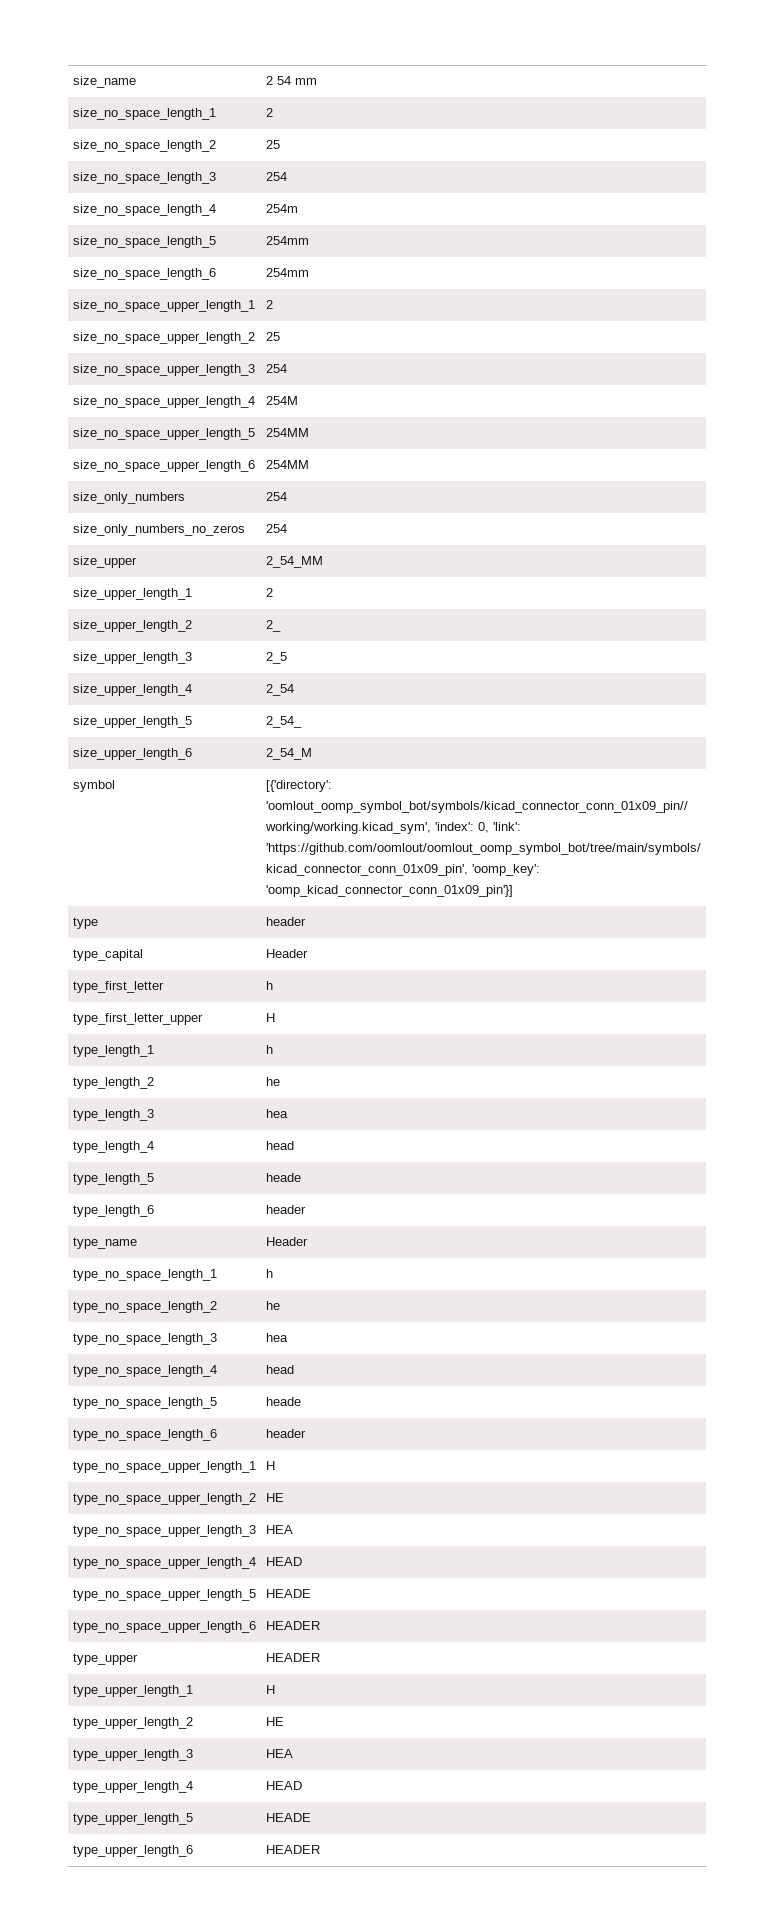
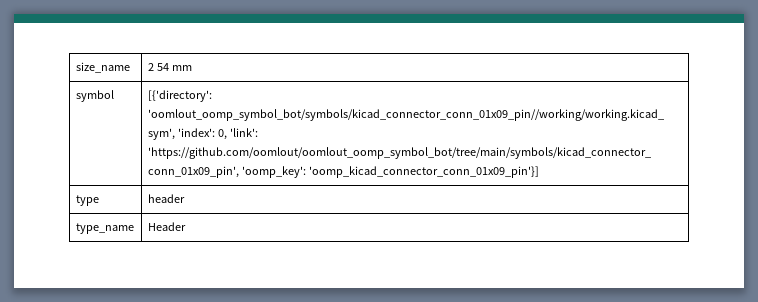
[73,108,217,120] [266,108,274,117] [73,140,217,152] [266,140,281,149] [73,172,217,184] [266,172,288,181] [73,204,217,216] [266,204,299,213] [73,236,217,248] [266,236,310,245] [73,268,217,280] [266,268,310,277] [73,300,256,312] [266,300,274,309] [73,332,256,344] [266,332,281,341] [73,364,256,376] [266,364,288,373] [73,396,256,408] [266,396,299,405] [73,428,256,440] [266,428,310,437] [73,460,256,472] [266,460,310,469] [73,492,186,504] [266,492,288,501] [73,524,246,536] [266,524,288,533] [73,556,138,568] [266,556,324,568] [73,588,193,600] [266,588,274,597] [73,620,193,632] [266,620,282,632] [73,652,193,664] [266,652,288,664] [73,684,193,696] [266,684,295,696] [73,716,193,728] [266,716,303,728] [73,748,193,760] [266,748,313,760] // size_no_space_length_1 | 2 // size_no_space_length_2 | 25 // size_no_space_length_3 | 254 // size_no_space_length_4 | 254m // size_no_space_length_5 | 254mm // size_no_space_length_6 | 254mm // size_no_space_upper_length_1 | 2 // size_no_space_upper_length_2 | 25 // size_no_space_upper_length_3 | 254 // size_no_space_upper_length_4 | 254M // size_no_space_upper_length_5 | 254MM // size_no_space_upper_length_6 | 254MM // size_only_numbers | 254 // size_only_numbers_no_zeros | 254 // size_upper | 2_54_MM // size_upper_length_1 | 2 // size_upper_length_2 | 2_ // size_upper_length_3 | 2_5 // size_upper_length_4 | 2_54 // size_upper_length_5 | 2_54_ // size_upper_length_6 | 2_54_M -> (192, 68) none
[73,949,144,961] [266,949,309,958] [73,981,165,993] [266,981,274,990] [73,1013,204,1025] [266,1013,276,1022] [73,1045,155,1057] [266,1045,274,1054] [73,1077,155,1089] [266,1077,281,1086] [73,1109,155,1121] [266,1109,289,1118] [73,1141,155,1153] [266,1141,295,1150] [73,1173,155,1185] [266,1173,302,1182] [73,1205,155,1217] [266,1205,307,1214] [73,1237,138,1249] [266,1237,309,1246] [73,1269,218,1281] [266,1269,274,1278] [73,1301,218,1313] [266,1301,281,1310] [73,1333,218,1345] [266,1333,289,1342] [73,1365,218,1377] [266,1365,295,1374] [73,1397,218,1409] [266,1397,302,1406] [73,1429,218,1441] [266,1429,307,1438] [73,1461,257,1473] [266,1461,276,1470] [73,1493,257,1505] [266,1493,285,1502] [73,1525,257,1537] [266,1525,294,1534] [73,1557,257,1569] [266,1557,303,1566] [73,1589,257,1601] [266,1589,312,1598] [73,1621,257,1633] [266,1621,321,1630] [73,1653,139,1665] [266,1653,321,1662] [73,1685,194,1697] [266,1685,276,1694] [73,1717,194,1729] [266,1717,285,1726] [73,1749,194,1761] [266,1749,294,1758] [73,1781,194,1793] [266,1781,303,1790] [73,1813,194,1825] [266,1813,312,1822] [73,1845,194,1857] [266,1845,321,1854] type_capital | Header // type_first_letter | h // type_first_letter_upper | H // type_length_1 | h // type_length_2 | he // type_length_3 | hea // type_length_4 | head // type_length_5 | heade // type_length_6 | header // type_name | Header // type_no_space_length_1 | h // type_no_space_length_2 | he // type_no_space_length_3 | hea // type_no_space_length_4 | head // type_no_space_length_5 | heade // type_no_space_length_6 | header // type_no_space_upper_length_1 | H // type_no_space_upper_length_2 | HE // type_no_space_upper_length_3 | HEA // type_no_space_upper_length_4 | HEAD // type_no_space_upper_length_5 | HEADE // type_no_space_upper_length_6 | HEADER // type_upper | HEADER // type_upper_length_1 | H // type_upper_length_2 | HE // type_upper_length_3 | HEA // type_upper_length_4 | HEAD // type_upper_length_5 | HEADE // type_upper_length_6 | HEADER -> [75,223,134,234] [147,222,186,231] type_name | Header

